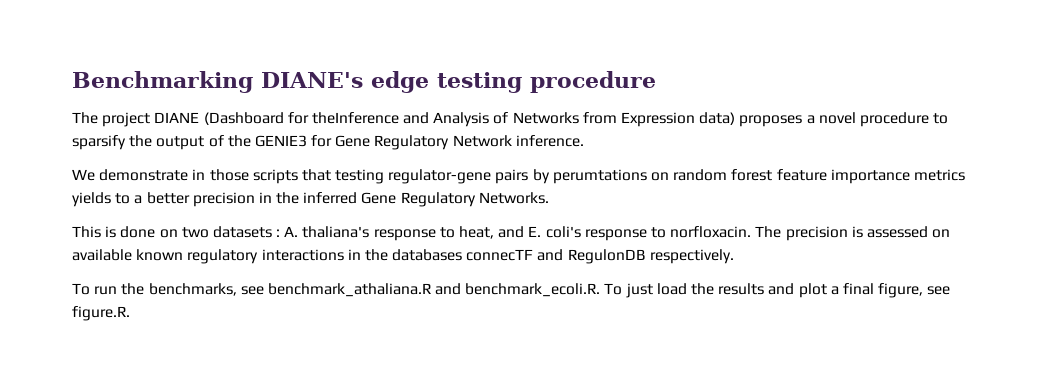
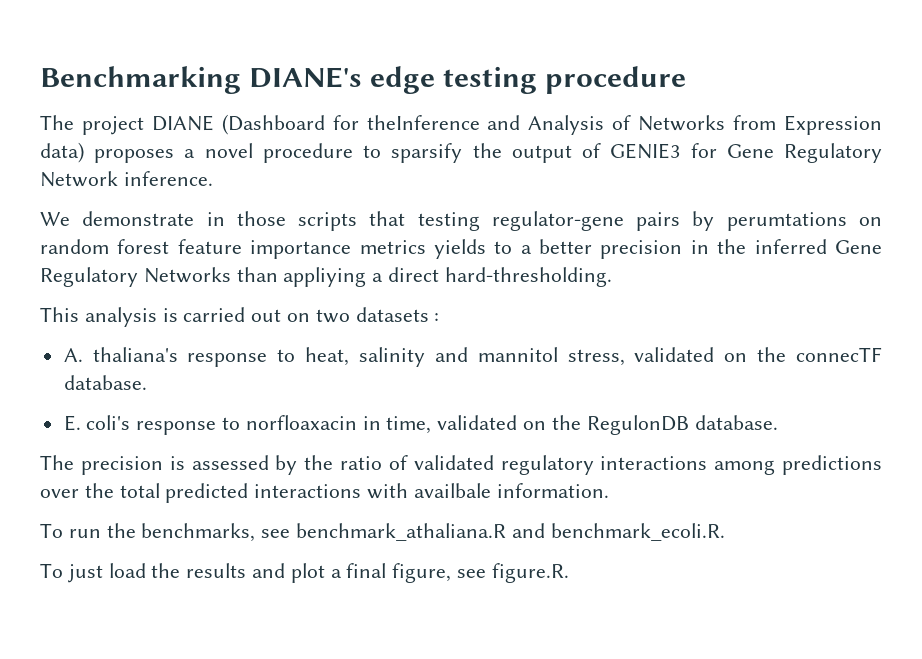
[227,135,251,147] the -> (602, 150) none
[478,192,549,204] [72,226,156,238] Networks. // This is done -> [143,267,612,287] [40,307,282,327] Networks than appliying a direct hard-thresholding. // This analysis is carried out
(281, 233) none -> (440, 317) //
[498,226,951,241] [72,249,734,264] and E. coli's response to norfloxacin. The precision is assessed on available known regulatory interactions in the databases connecTF and RegulonDB respectively. -> [358,347,882,367] [63,375,147,390] [63,415,778,435] [40,455,882,475] [40,483,609,503] salinity and mannitol stress, validated on the connecTF database. // E. coli's response to norfloaxacin in time, validated on the RegulonDB database. // The precision is assessed by the ratio of validated regulatory interactions among predictions over the total predicted interactions with availbale information.
(601, 290) none -> (725, 532) //

